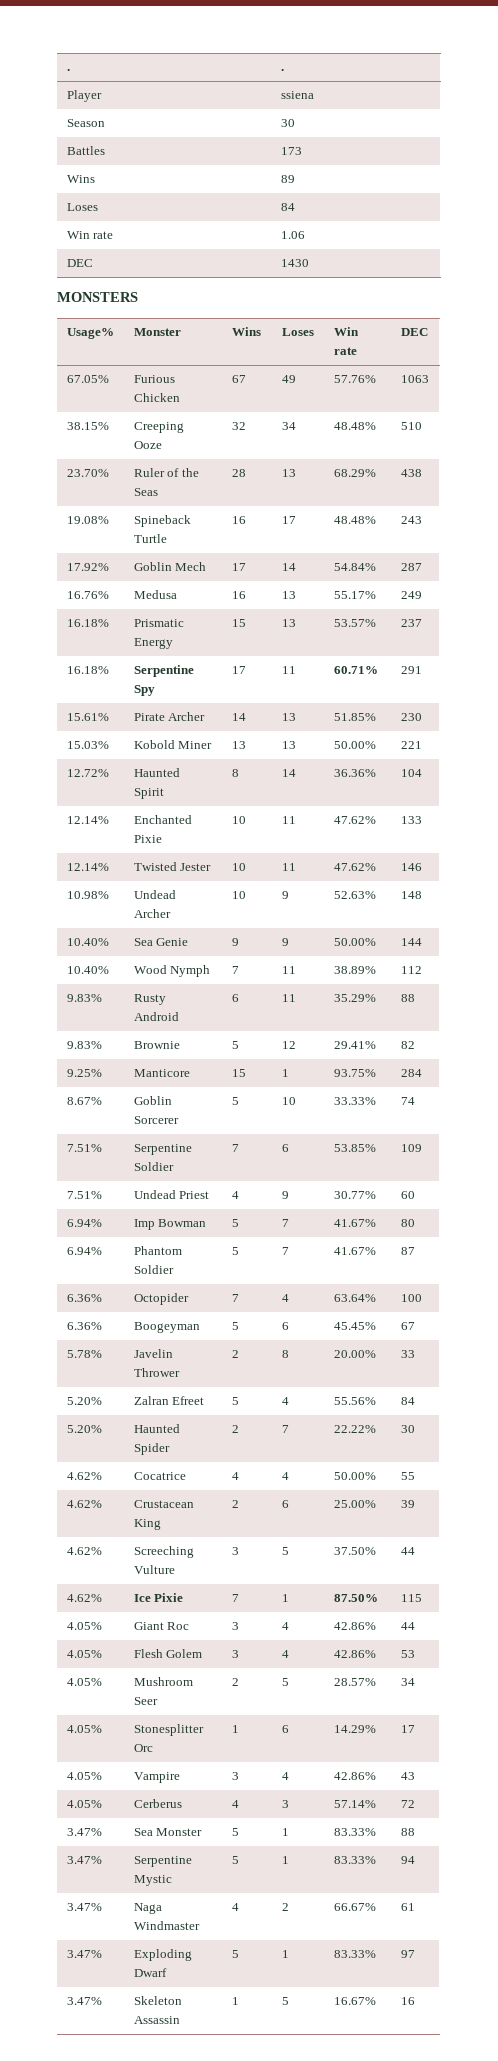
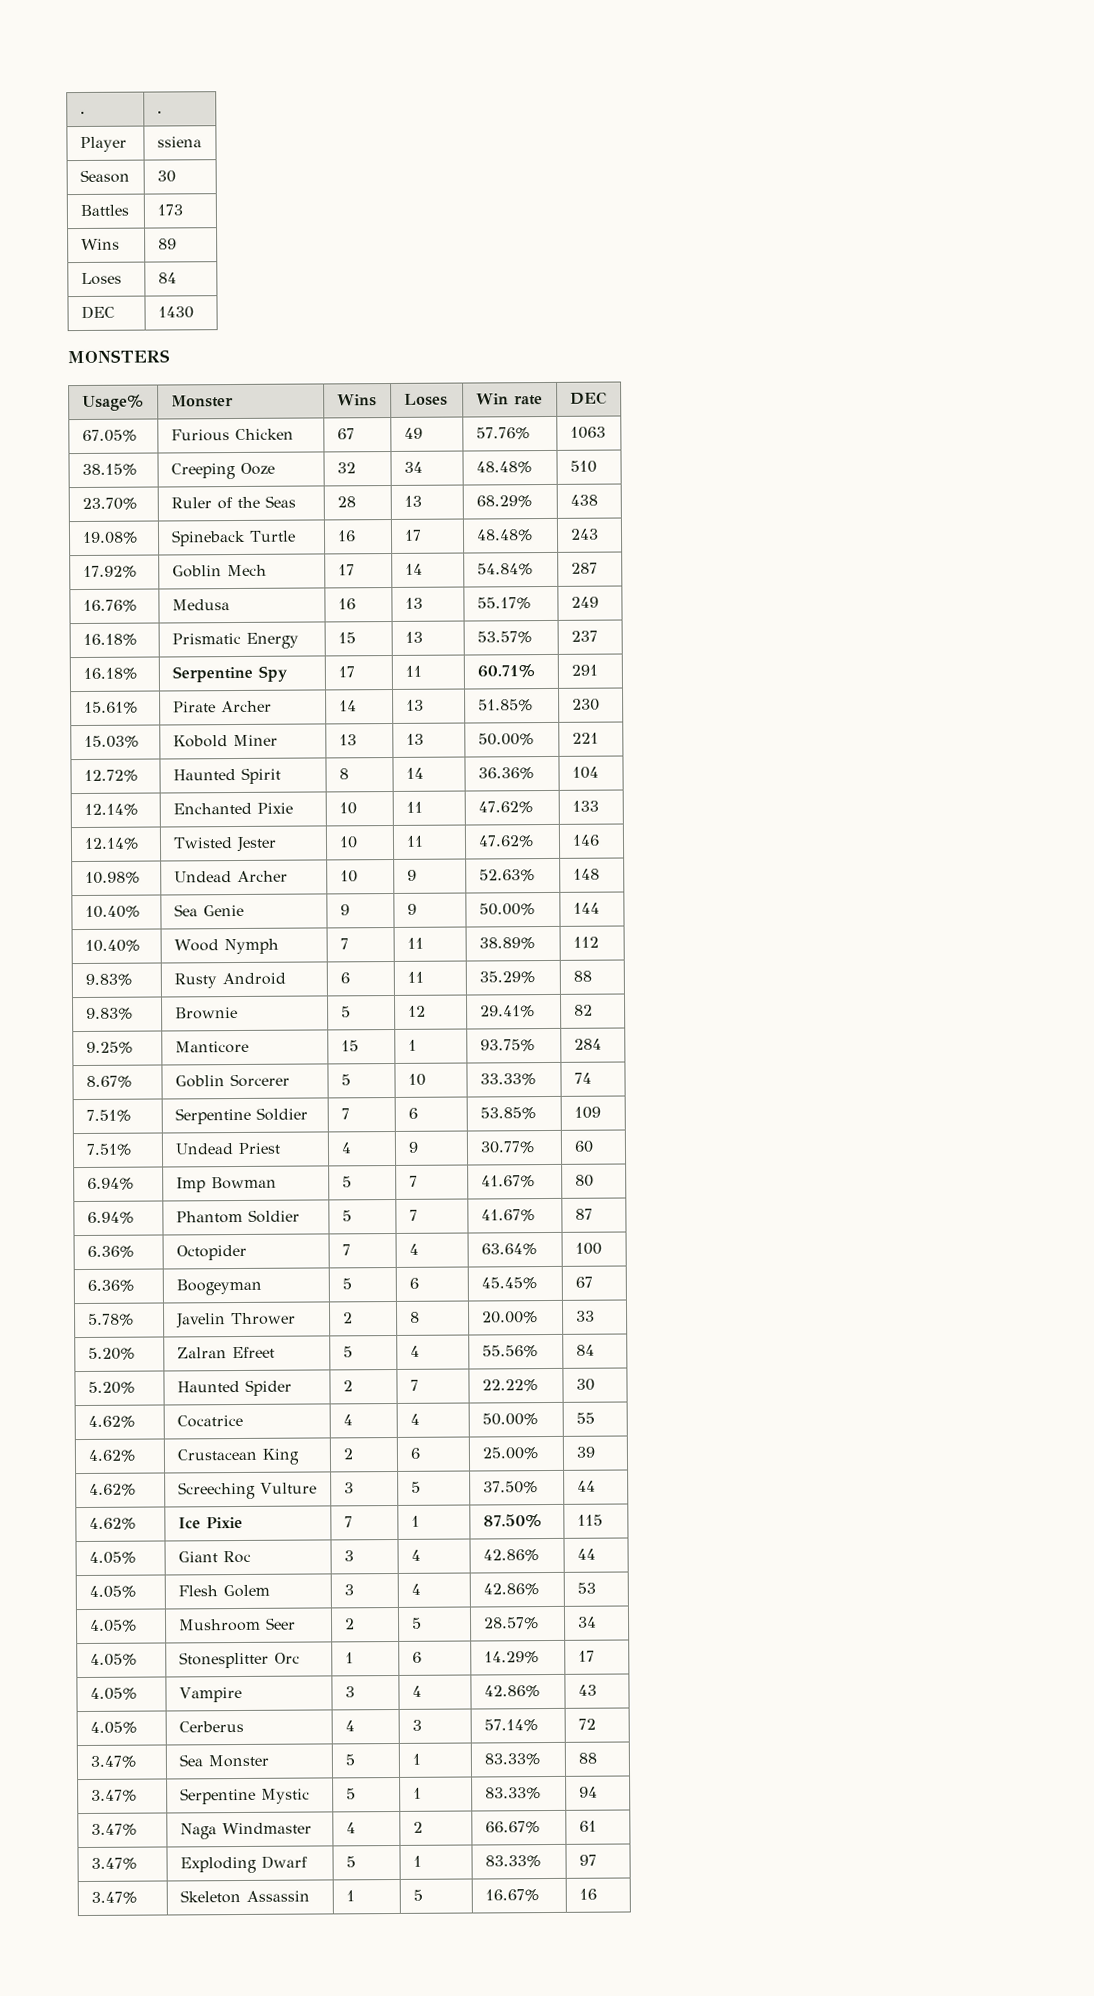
[66,231,114,239] [280,231,305,239] // Win rate | 1.06 -> (177, 278) none

